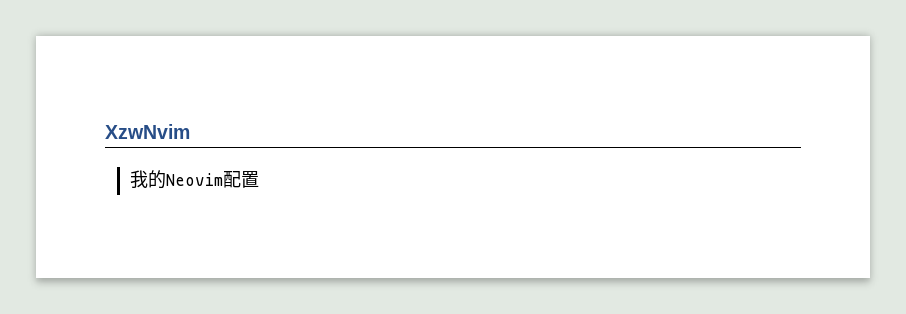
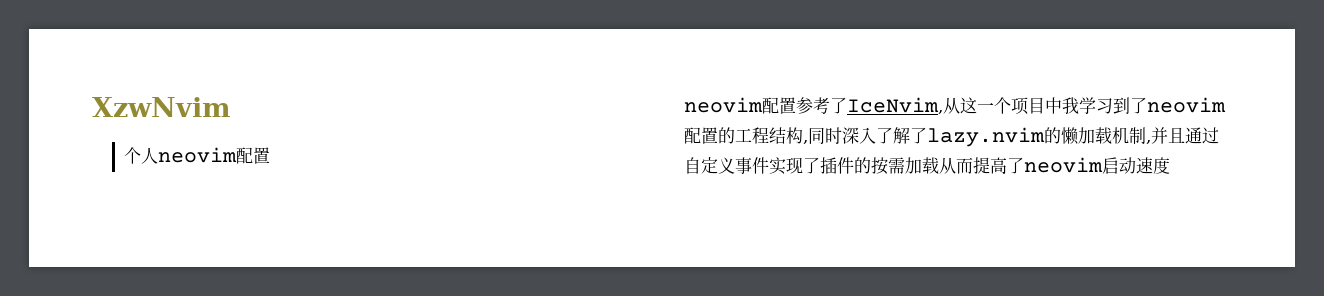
[130,170,260,189] 我的Neovim配置 -> [123,147,270,164] [684,97,1226,115] [684,127,1219,147] [684,157,1170,175] 个人neovim配置 // neovim配置参考了IceNvim,从这一个项目中我学习到了neovim配置的工程结构,同时深入了解了lazy.nvim的懒加载机制,并且通过自定义事件实现了插件的按需加载从而提高了neovim启动速度

